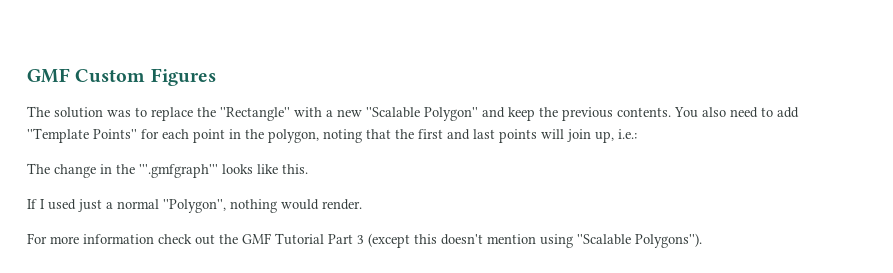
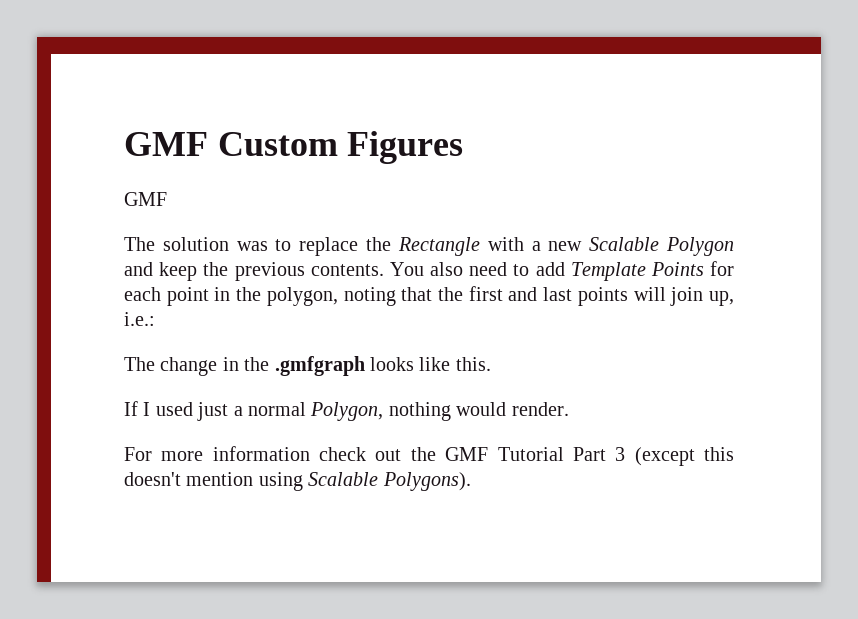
(216, 77) none -> [124,192,167,206] // GMF
[220,107,290,121] ''Rectangle'' -> [397,237,480,256] Rectangle
[366,107,478,121] ''Scalable Polygon'' -> [589,237,734,256] Scalable Polygon
[27,128,137,143] ''Template Points'' -> [570,262,704,281] Template Points
[139,164,218,178] '''.gmfgraph''' -> [274,356,365,376] .gmfgraph
[163,199,226,213] ''Polygon'', -> [310,402,384,421] Polygon,
[577,233,702,248] ''Scalable Polygons''). -> [308,472,471,491] Scalable Polygons).

